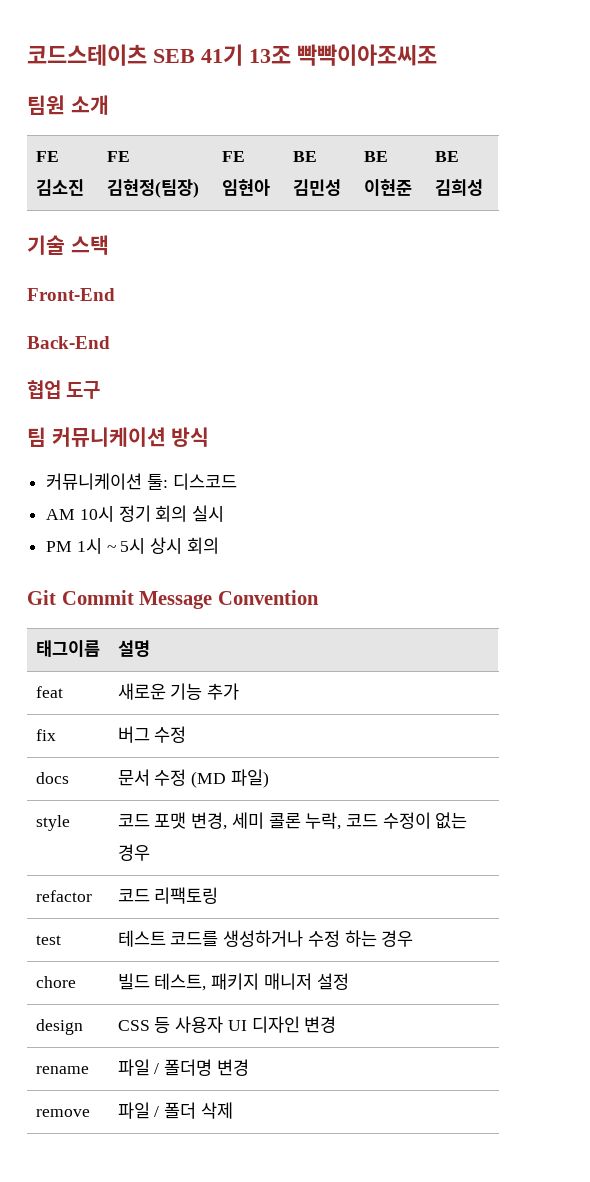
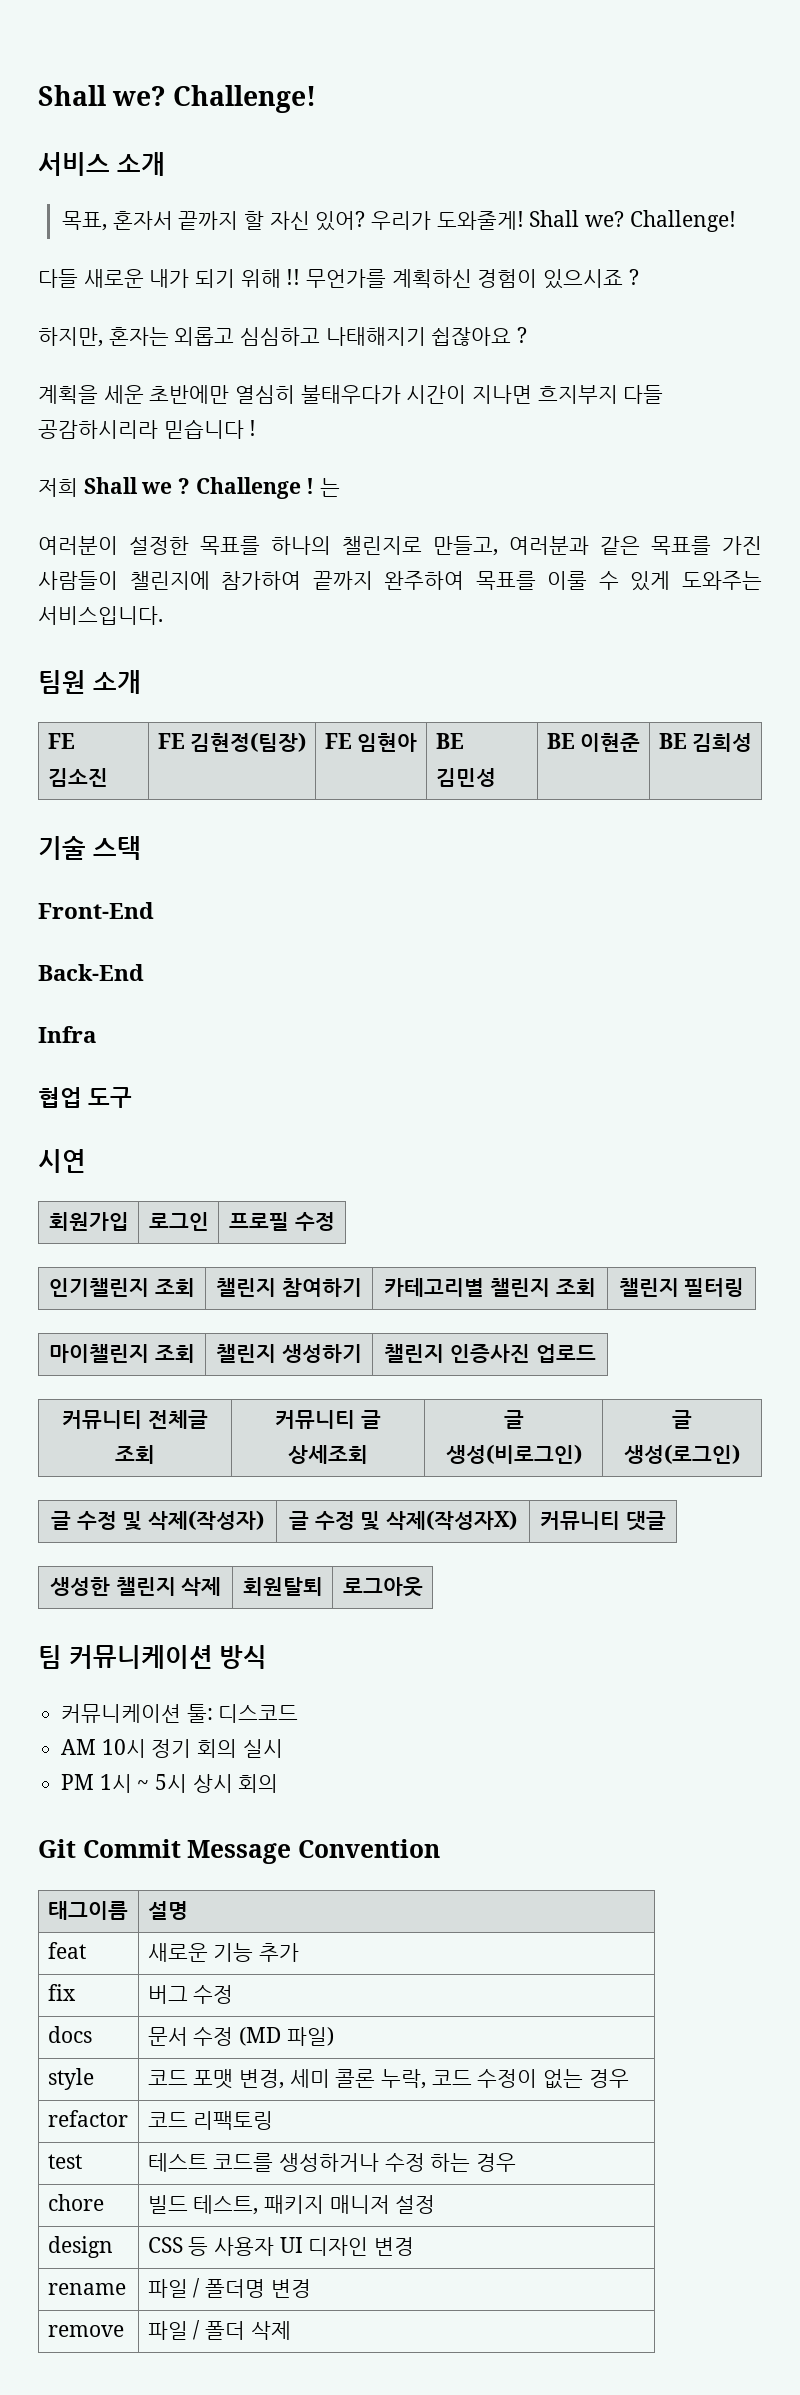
[27,44,437,66] 코드스테이츠 SEB 41기 13조 빡빡이아조씨조 -> [38,85,317,113] [38,152,165,176] [61,210,736,232] [38,269,639,289] [38,327,528,347] [38,385,664,404] [38,419,257,439] [38,477,341,499] [38,536,762,556] [38,571,762,591] [38,606,163,625] Shall we? Challenge! // 서비스 소개 // 목표, 혼자서 끝까지 할 자신 있어? 우리가 도와줄게! Shall we? Challenge! // 다들 새로운 내가 되기 위해 !! 무언가를 계획하신 경험이 있으시죠 ? // 하지만, 혼자는 외롭고 심심하고 나태해지기 쉽잖아요 ? // 계획을 세운 초반에만 열심히 불태우다가 시간이 지나면 흐지부지 다들 공감하시리라 믿습니다 ! // 저희 Shall we ? Challenge ! 는 // 여러분이 설정한 목표를 하나의 챌린지로 만들고, 여러분과 같은 목표를 가진 사람들이 챌린지에 참가하여 끝까지 완주하여 목표를 이룰 수 있게 도와주는 서비스입니다.
(110, 342) none -> [38,1026,96,1043] // Infra
(101, 390) none -> [38,1149,86,1173] [48,1212,129,1231] [148,1212,209,1231] [229,1212,335,1231] [49,1278,195,1297] [216,1278,362,1297] [384,1278,596,1297] [618,1278,745,1297] [49,1344,195,1363] [216,1344,362,1363] [384,1344,596,1363] [62,1410,208,1429] [115,1445,155,1464] [275,1410,381,1429] [288,1445,368,1464] [503,1410,524,1429] [445,1444,582,1464] [672,1410,692,1429] [624,1444,740,1464] [50,1510,265,1531] [288,1510,518,1531] [540,1511,666,1531] [49,1577,222,1596] [242,1577,323,1596] [342,1577,423,1597] // 시연 // 회원가입 | 로그인 | 프로필 수정 // 인기챌린지 조회 | 챌린지 참여하기 | 카테고리별 챌린지 조회 | 챌린지 필터링 // 마이챌린지 조회 | 챌린지 생성하기 | 챌린지 인증사진 업로드 // 커뮤니티 전체글 조회 | 커뮤니티 글 상세조회 | 글 생성(비로그인) | 글 생성(로그인) // 글 수정 및 삭제(작성자) | 글 수정 및 삭제(작성자X) | 커뮤니티 댓글 // 생성한 챌린지 삭제 | 회원탈퇴 | 로그아웃

